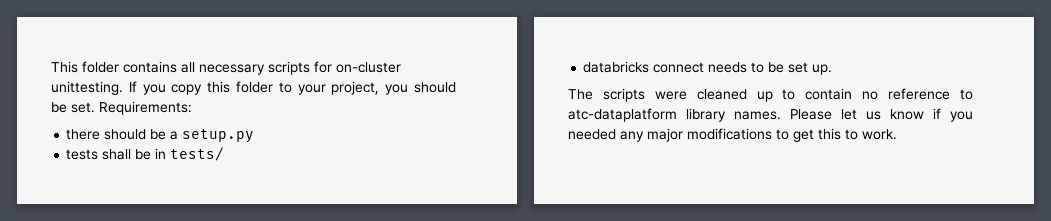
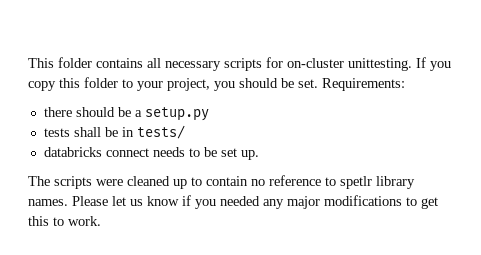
[568,108,677,122] atc-dataplatform -> [340,176,372,189] spetlr

